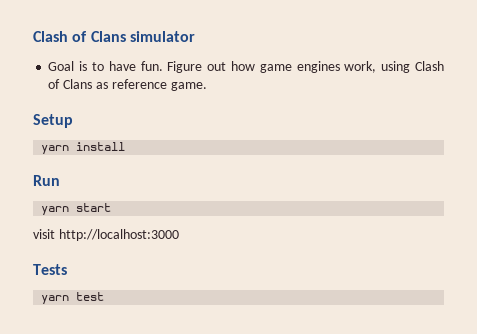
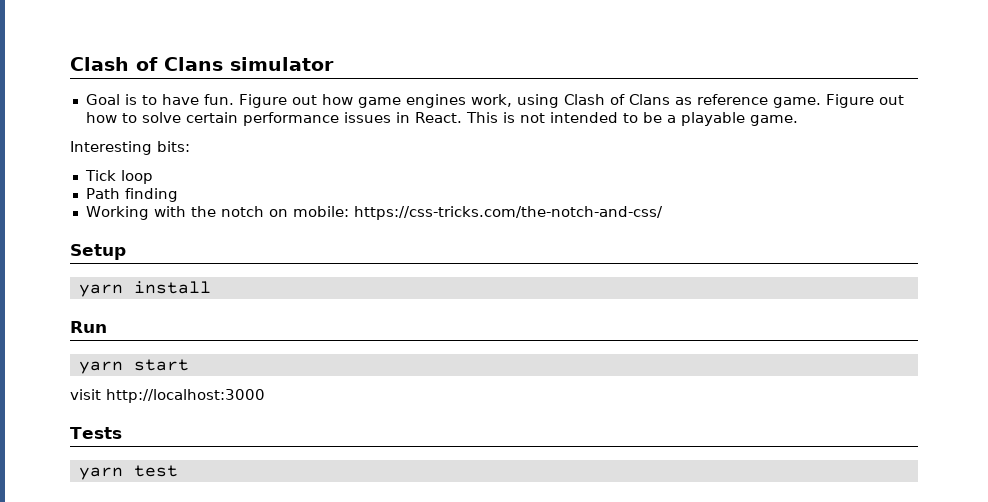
(207, 86) none -> [825,94,904,108] [85,112,798,126] [70,141,190,155] [84,170,153,184] [85,188,178,202] [85,206,663,220] Figure out how to solve certain performance issues in React. This is not intended to be a playable game. // Interesting bits: // Tick loop // Path finding // Working with the notch on mobile: https://css-tricks.com/the-notch-and-css/

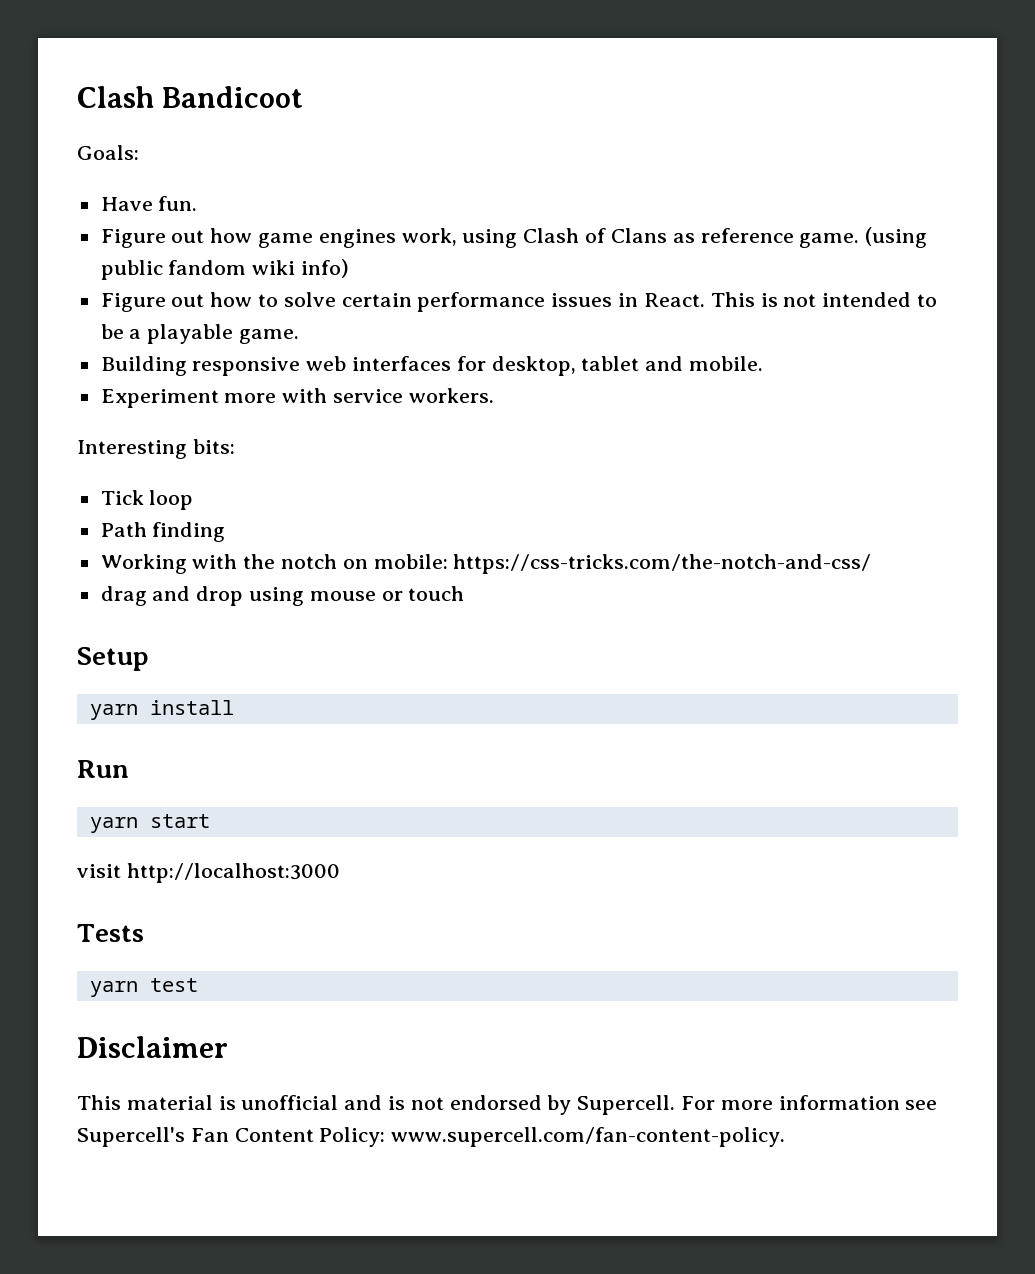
[70,57,334,71] [85,94,199,105] Clash of Clans simulator // Goal is to have -> [77,86,304,108] [77,145,139,160] [100,197,153,211] Clash Bandicoot // Goals: // Have
(234, 99) none -> (198, 203) //
(821, 102) none -> [865,227,928,248] [100,259,350,280] (using public fandom wiki info) //
(798, 120) none -> [100,356,764,376] [100,388,494,408] // Building responsive web interfaces for desktop, tablet and mobile. // Experiment more with service workers.
(663, 213) none -> [100,586,465,606] // drag and drop using mouse or touch
(178, 471) none -> [77,1036,228,1058] [77,1095,938,1115] [77,1127,786,1147] // Disclaimer // This material is unofficial and is not endorsed by Supercell. For more information see Supercell's Fan Content Policy: www.supercell.com/fan-content-policy.

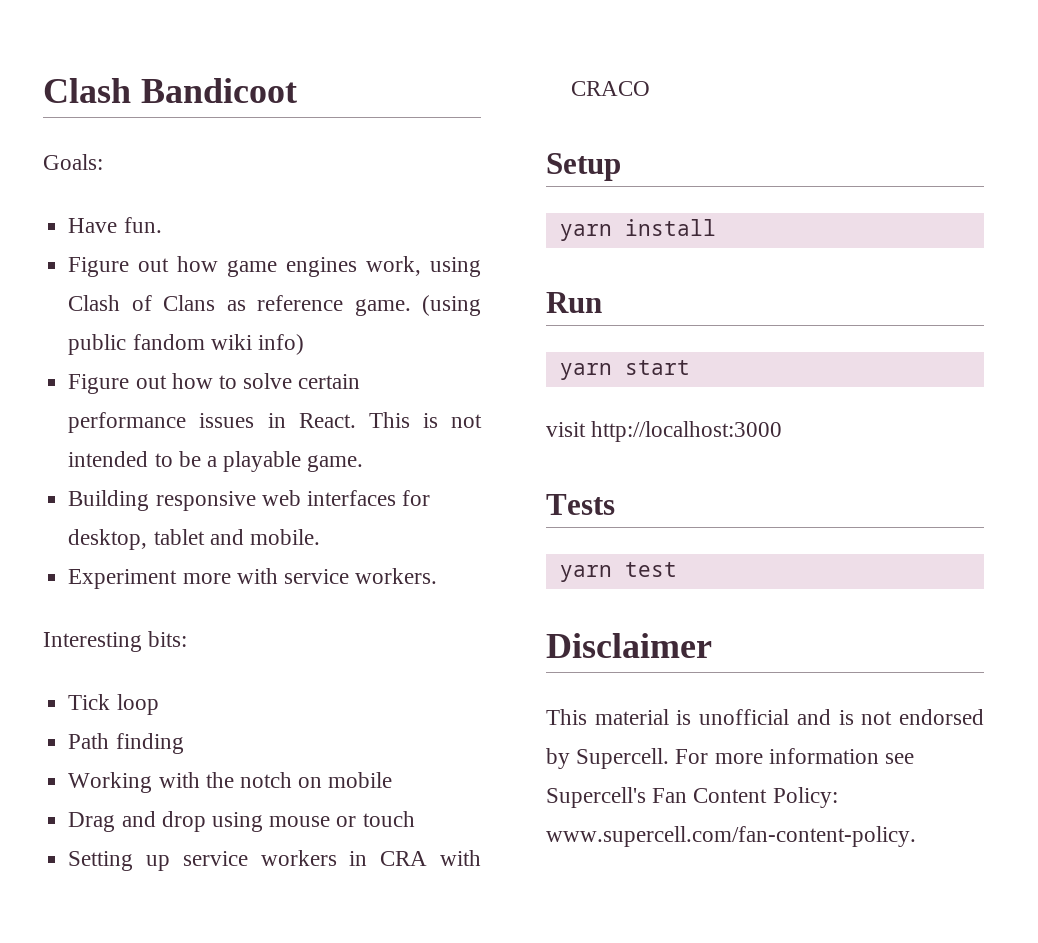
[373,554,872,574] [100,586,147,606] mobile: https://css-tricks.com/the-notch-and-css/ // drag -> [328,772,393,788] [68,812,116,832] mobile // Drag
(465, 593) none -> [68,850,482,871] [571,81,651,96] // Setting up service workers in CRA with CRACO

